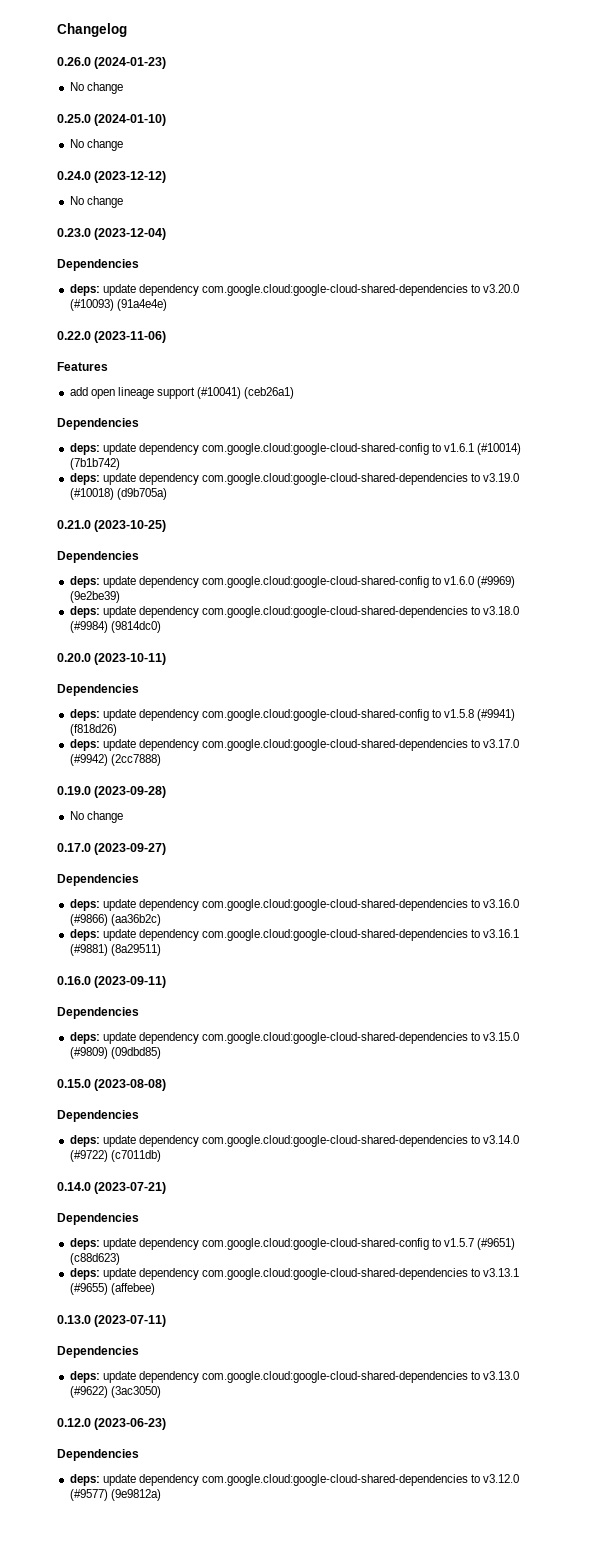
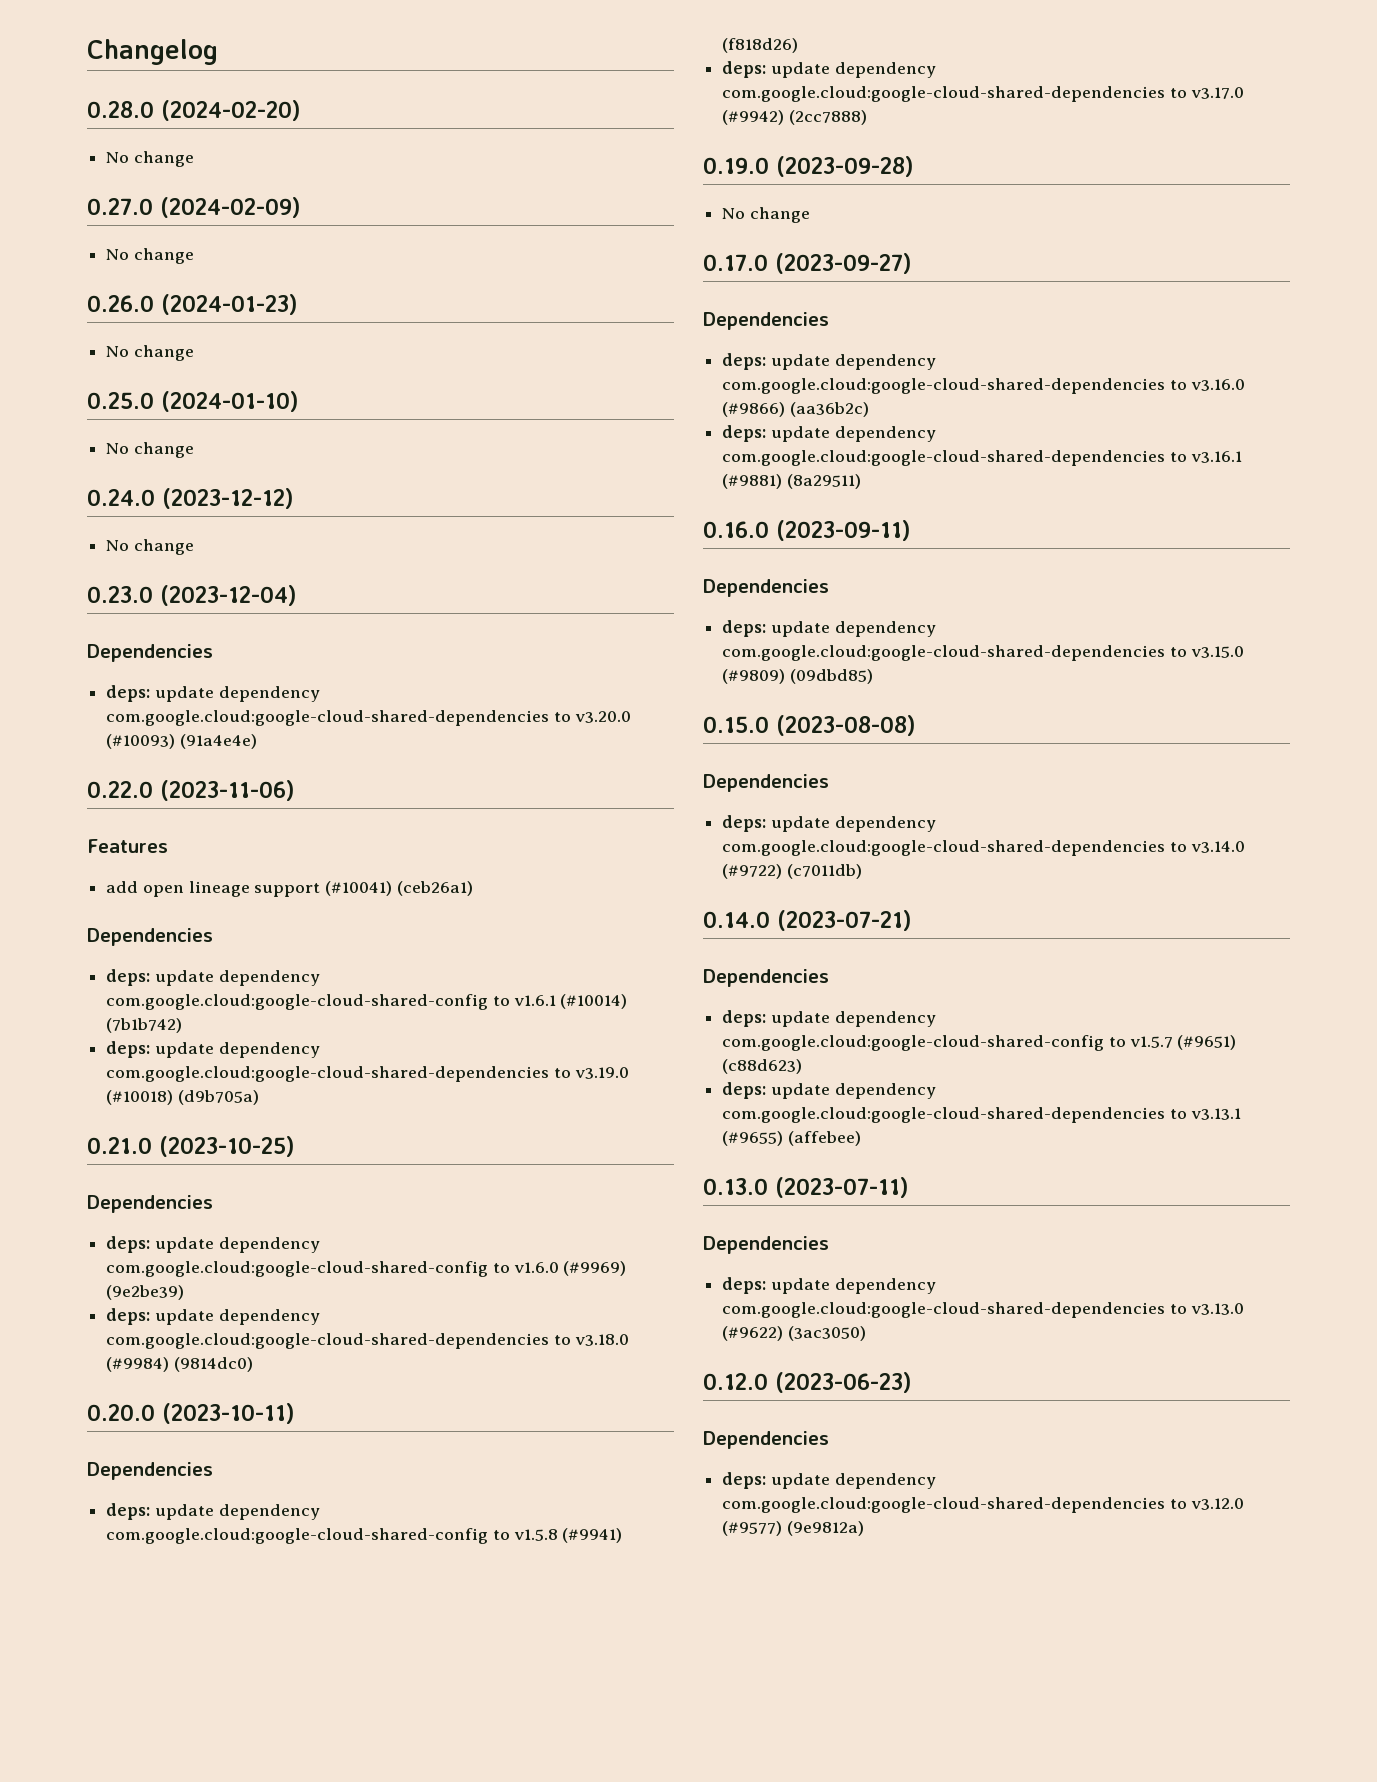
(127, 30) none -> [87,100,301,121] [106,151,194,167] [87,197,301,218] [106,248,194,264] // 0.28.0 (2024-02-20) // No change // 0.27.0 (2024-02-09) // No change

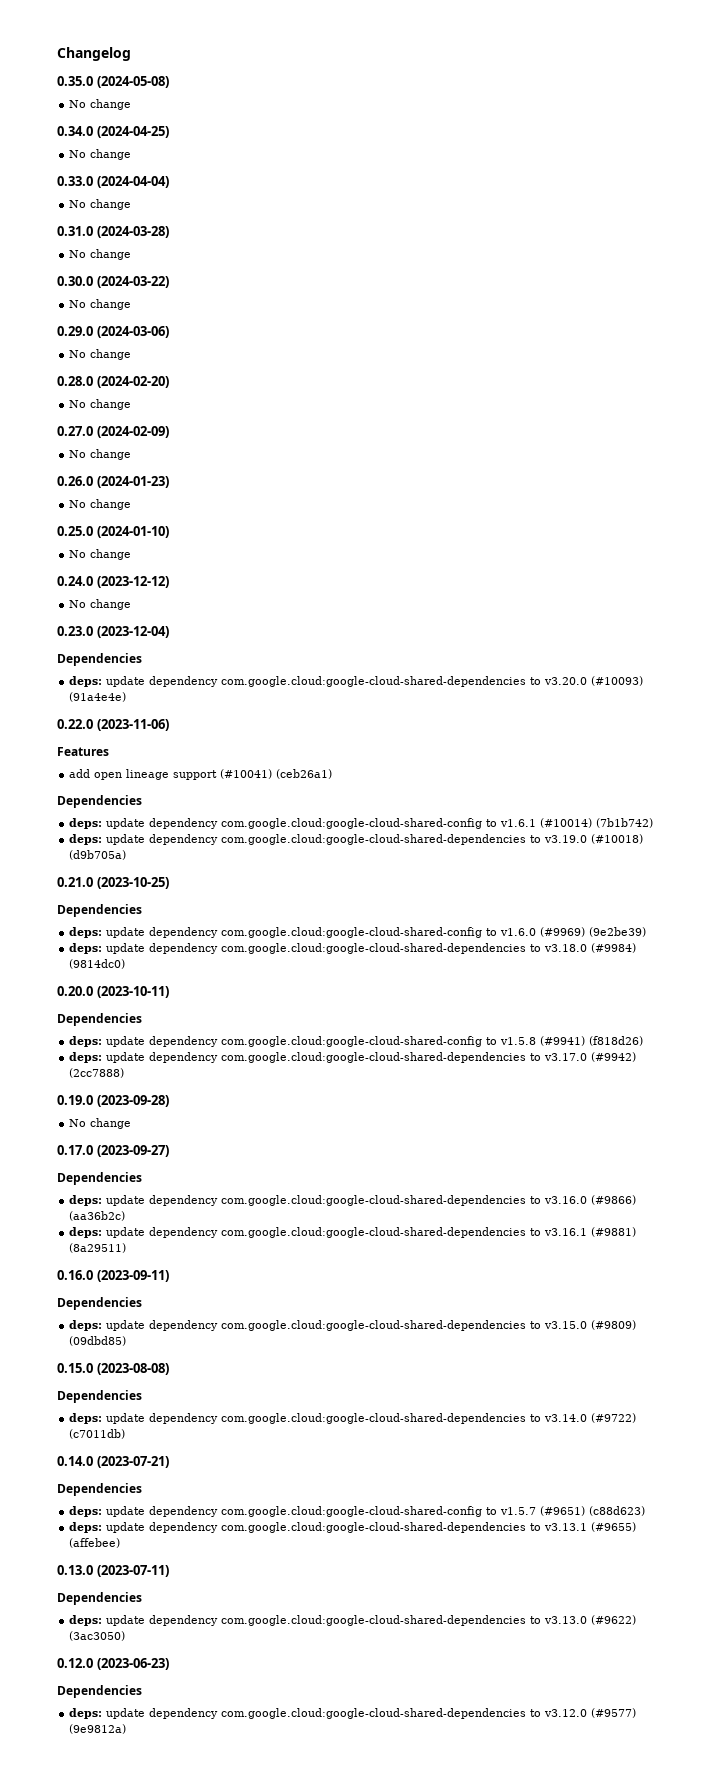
(218, 52) none -> [57,76,169,88] [69,99,132,110] [57,126,169,138] [69,149,132,160] [57,176,169,188] [69,199,132,210] [57,226,169,238] [69,249,132,260] [57,276,169,288] [69,299,132,310] [57,326,169,338] [69,349,132,360] // 0.35.0 (2024-05-08) // No change // 0.34.0 (2024-04-25) // No change // 0.33.0 (2024-04-04) // No change // 0.31.0 (2024-03-28) // No change // 0.30.0 (2024-03-22) // No change // 0.29.0 (2024-03-06) // No change

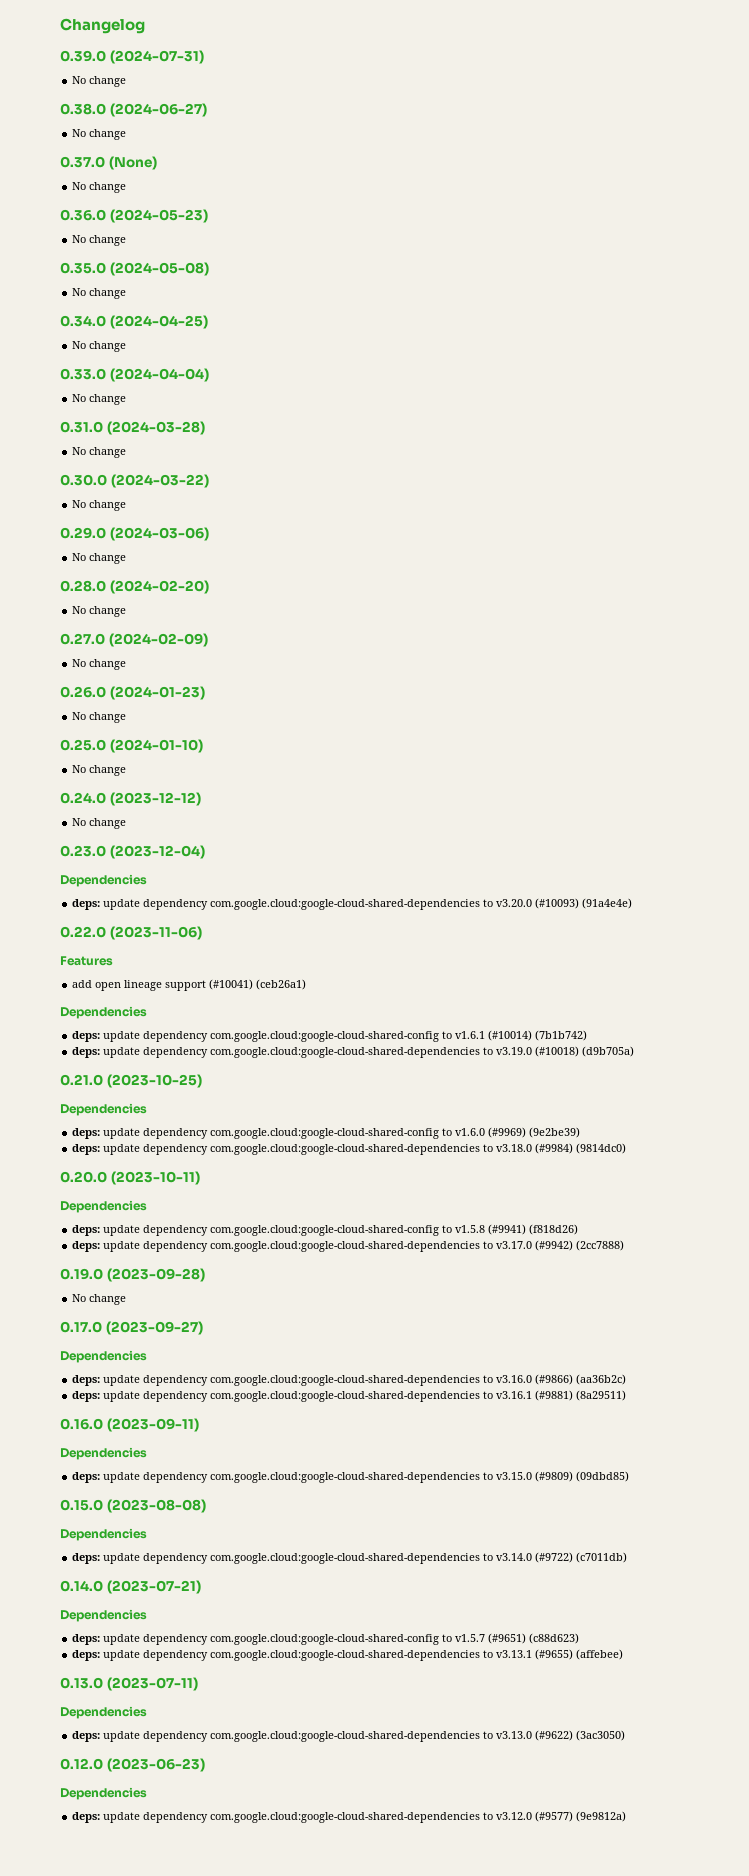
(131, 54) none -> [60,50,204,64] [72,76,127,87] [60,103,207,117] [72,129,127,140] [60,156,157,170] [72,182,127,193] [60,209,208,223] [72,235,127,246] // 0.39.0 (2024-07-31) // No change // 0.38.0 (2024-06-27) // No change // 0.37.0 (None) // No change // 0.36.0 (2024-05-23) // No change

